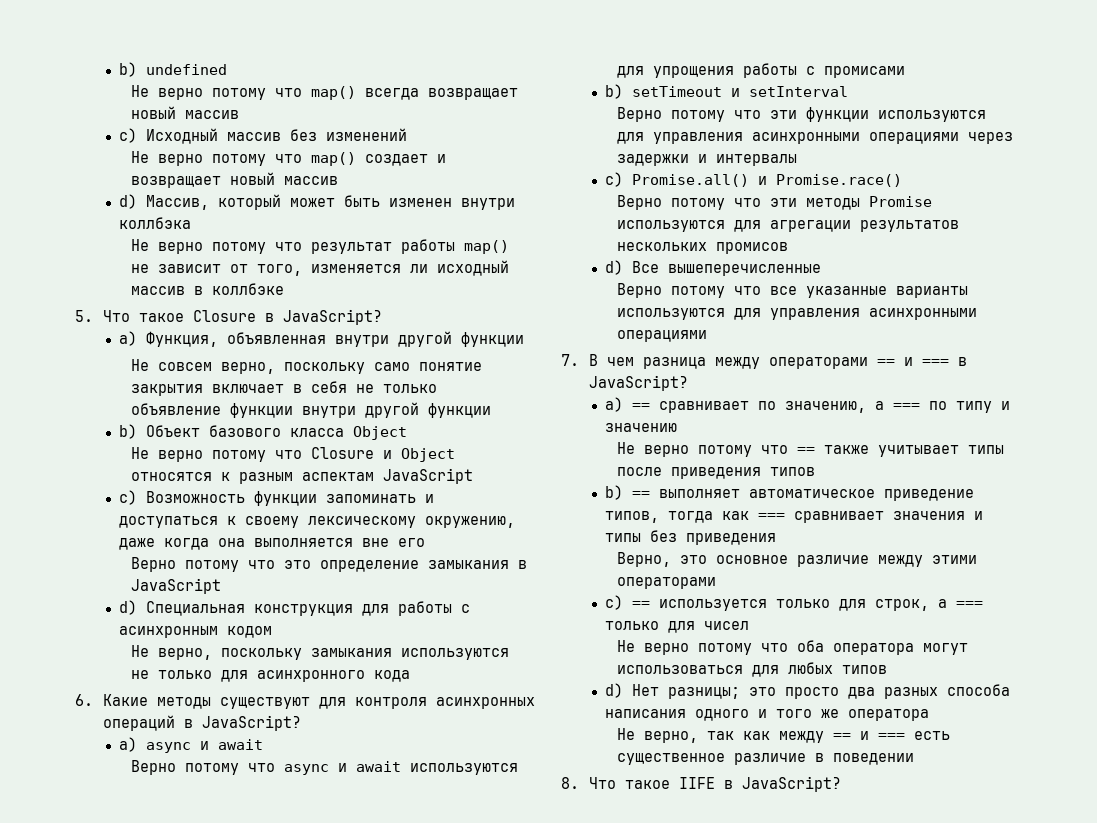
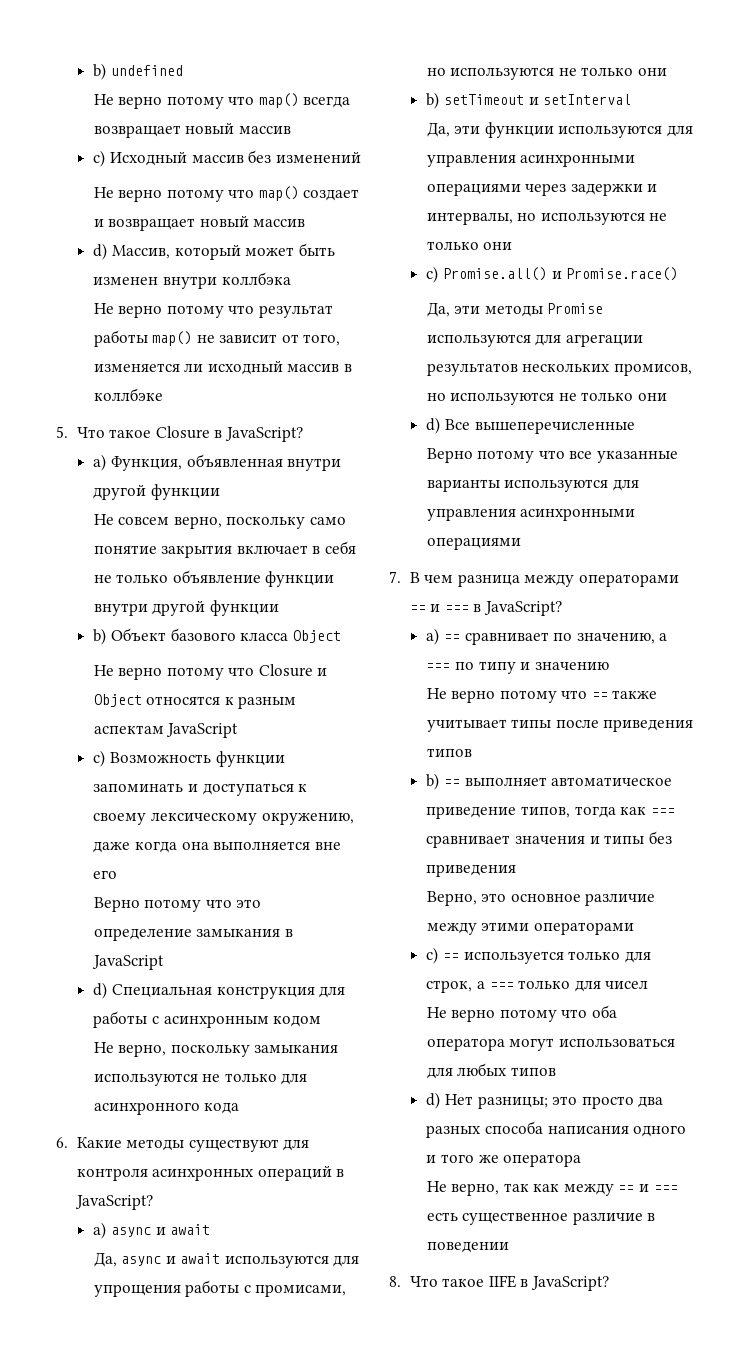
[131,760,276,775] Верно потому что -> [93,1252,117,1267] Да,
[824,66,906,78] промисами -> [255,1284,347,1297] [426,67,667,80] промисами, но используются не только они
[617,107,762,122] Верно потому что -> [426,122,450,137] Да,
[716,154,798,166] интервалы -> [426,212,668,225] [426,241,513,250] интервалы, но используются не только они
[617,195,762,210] Верно потому что -> [426,302,450,317] Да,
[716,242,789,254] промисов -> [613,363,692,376] [426,392,667,405] промисов, но используются не только они

